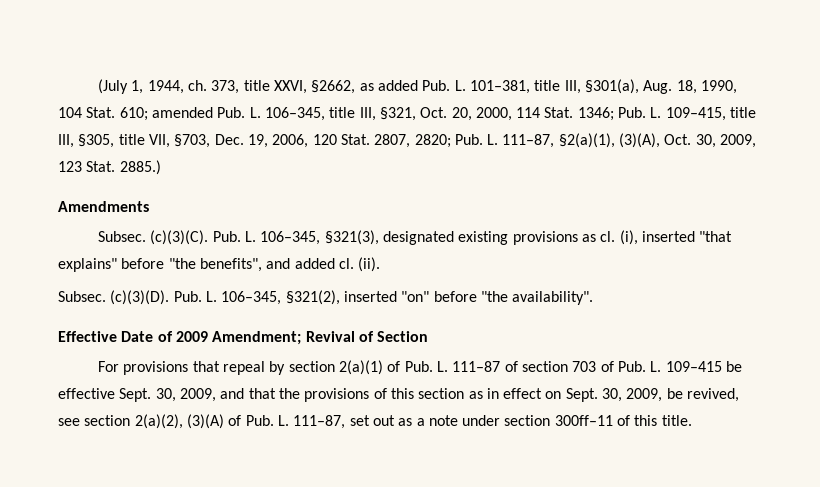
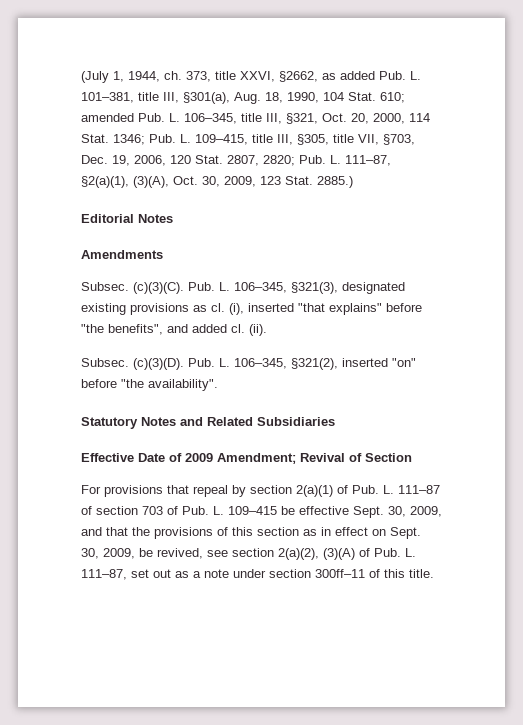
(161, 167) none -> [81,214,173,223] // Editorial Notes
(594, 298) none -> [81,417,335,429] // Statutory Notes and Related Subsidiaries

